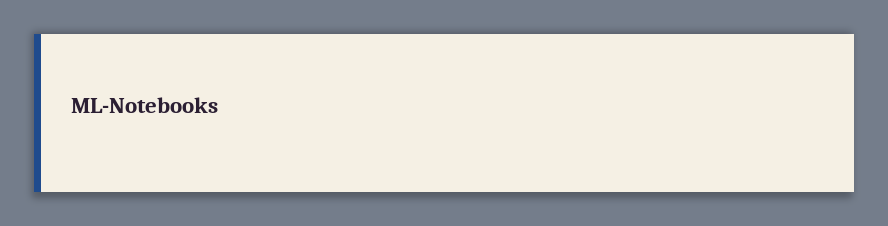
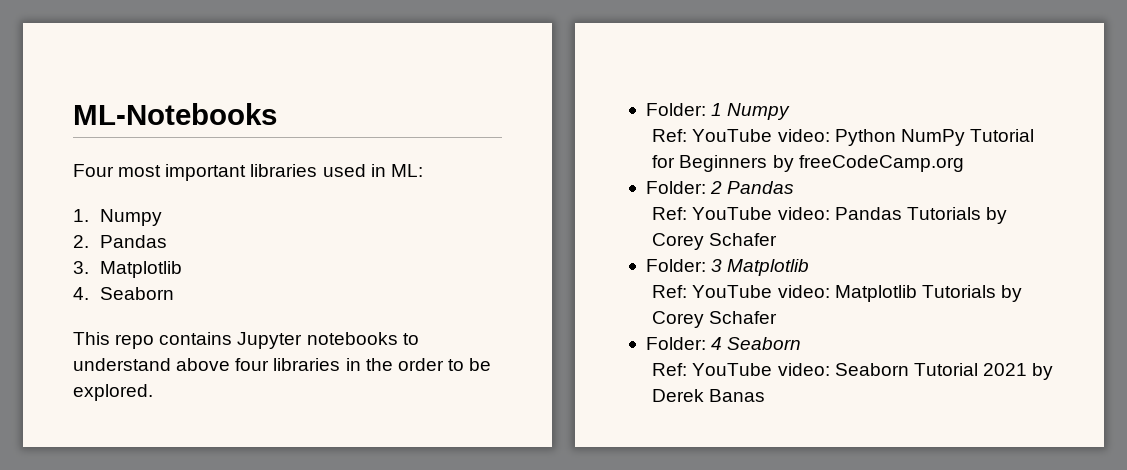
(218, 105) none -> [73,164,423,181] [73,209,163,226] [73,235,168,248] [73,261,183,278] [73,287,175,300] [73,332,419,349] [73,358,492,371] [73,384,153,401] [645,103,791,120] [652,129,1034,146] [652,155,964,172] [645,181,795,194] [652,207,1007,224] [652,233,778,250] [645,259,810,276] [652,285,1022,302] [652,311,778,328] [645,337,802,350] [652,363,1054,380] [652,389,766,402] // Four most important libraries used in ML: // 1. Numpy // 2. Pandas // 3. Matplotlib // 4. Seaborn // This repo contains Jupyter notebooks to understand above four libraries in the order to be explored. // Folder: 1 Numpy // Ref: YouTube video: Python NumPy Tutorial for Beginners by freeCodeCamp.org // Folder: 2 Pandas // Ref: YouTube video: Pandas Tutorials by Corey Schafer // Folder: 3 Matplotlib // Ref: YouTube video: Matplotlib Tutorials by Corey Schafer // Folder: 4 Seaborn // Ref: YouTube video: Seaborn Tutorial 2021 by Derek Banas

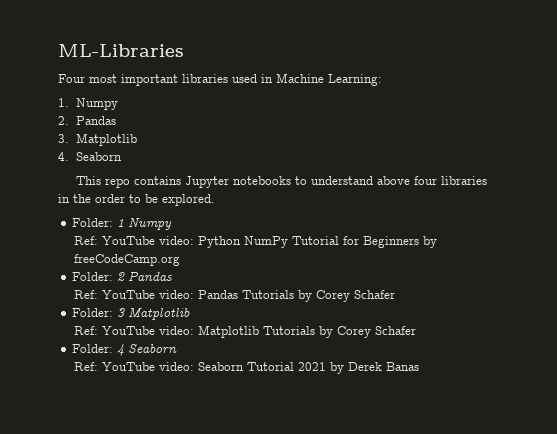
[73,103,277,125] ML-Notebooks -> [58,44,184,57] ML-Libraries
[390,164,423,177] ML: -> [276,73,382,86] Machine Learning:

